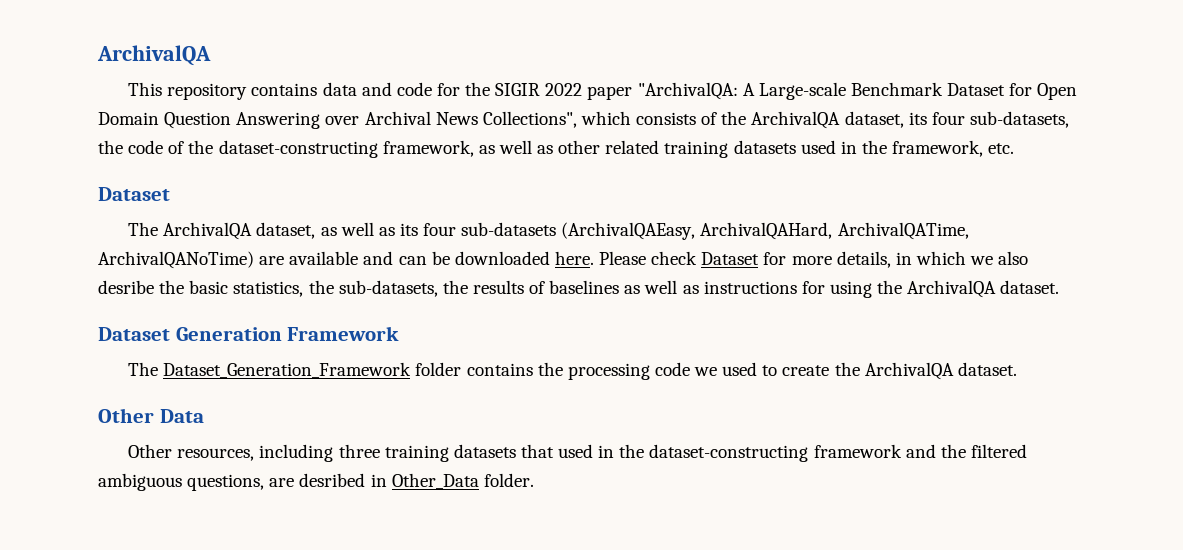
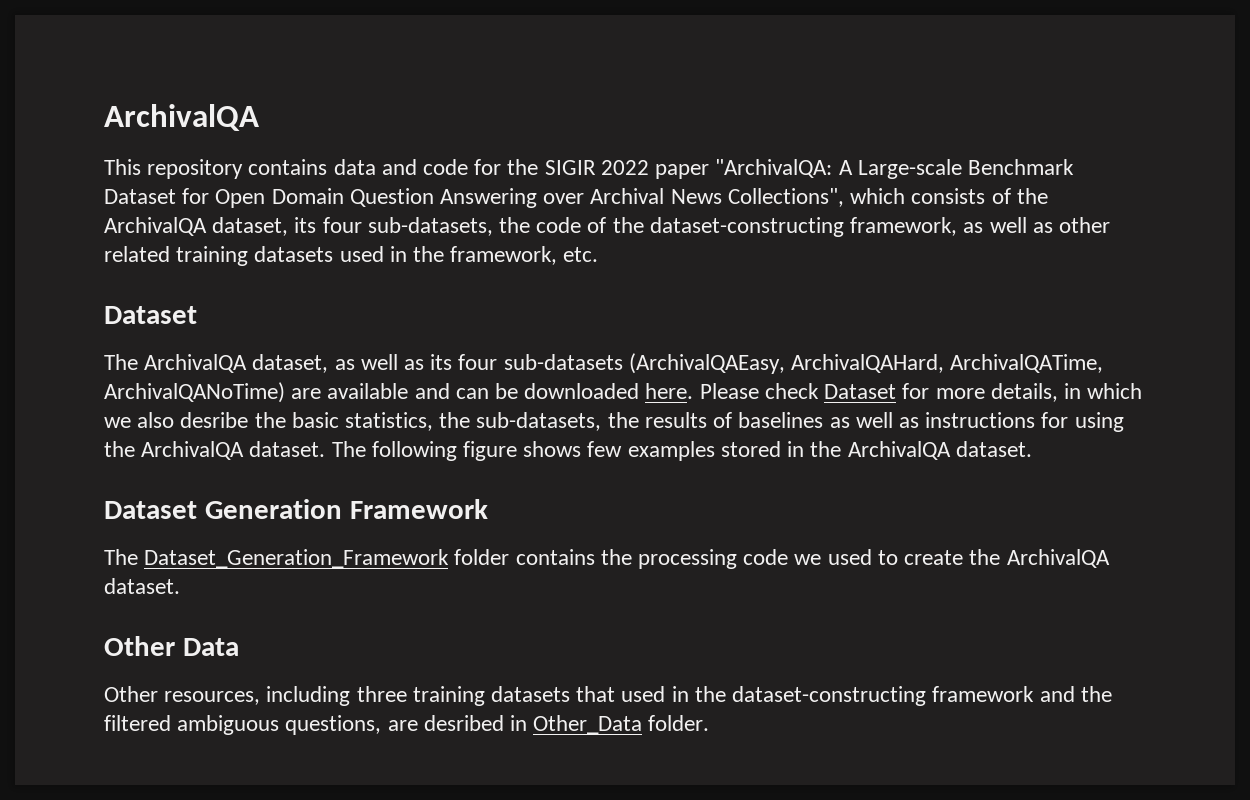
(1060, 287) none -> [331,441,1032,461] The following figure shows few examples stored in the ArchivalQA dataset.

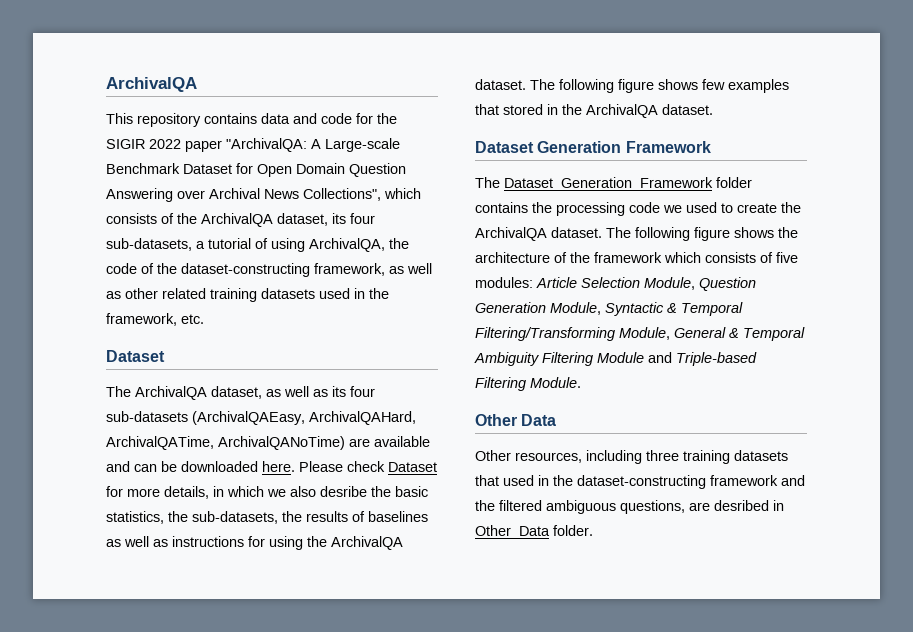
(493, 226) none -> [196,238,385,252] a tutorial of using ArchivalQA,
(715, 451) none -> [475,104,499,115] that
(180, 586) none -> [606,227,798,241] [475,252,798,263] [475,277,756,291] [475,302,743,316] [475,327,805,341] [474,352,757,366] [475,377,581,391] The following figure shows the architecture of the framework which consists of five modules: Article Selection Module, Question Generation Module, Syntactic & Temporal Filtering/Transforming Module, General & Temporal Ambiguity Filtering Module and Triple-based Filtering Module.

